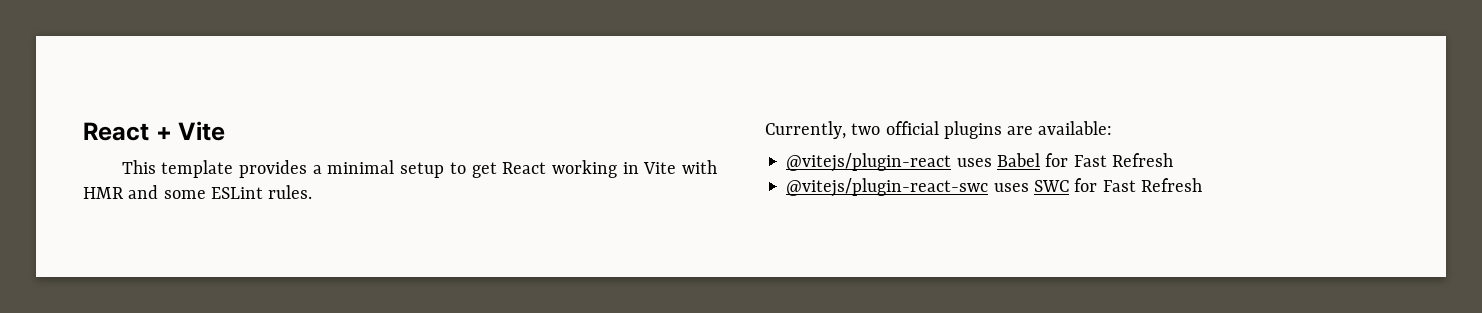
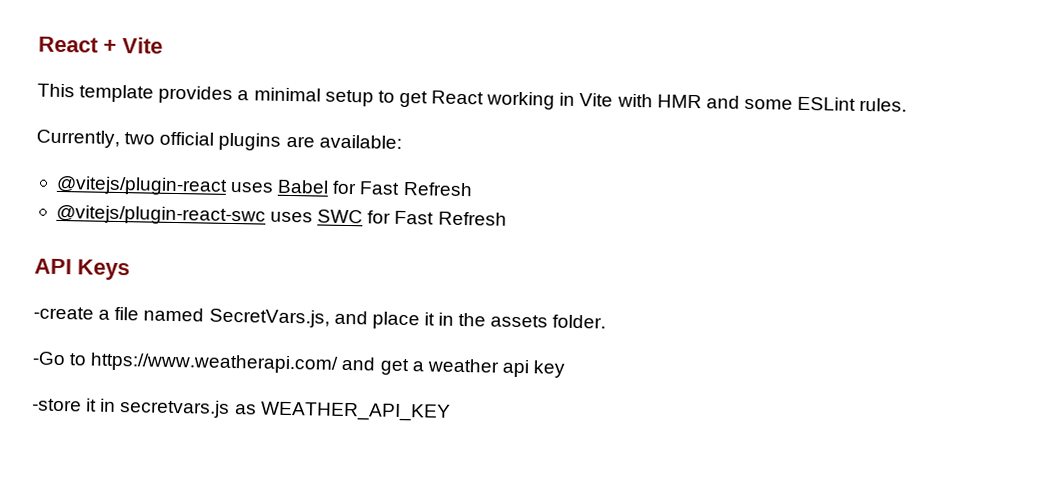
(1202, 185) none -> [34,258,130,281] [33,306,607,330] [32,351,566,378] [32,398,451,422] // API Keys // -create a file named SecretVars.js, and place it in the assets folder. // -Go to https://www.weatherapi.com/ and get a weather api key // -store it in secretvars.js as WEATHER_API_KEY

